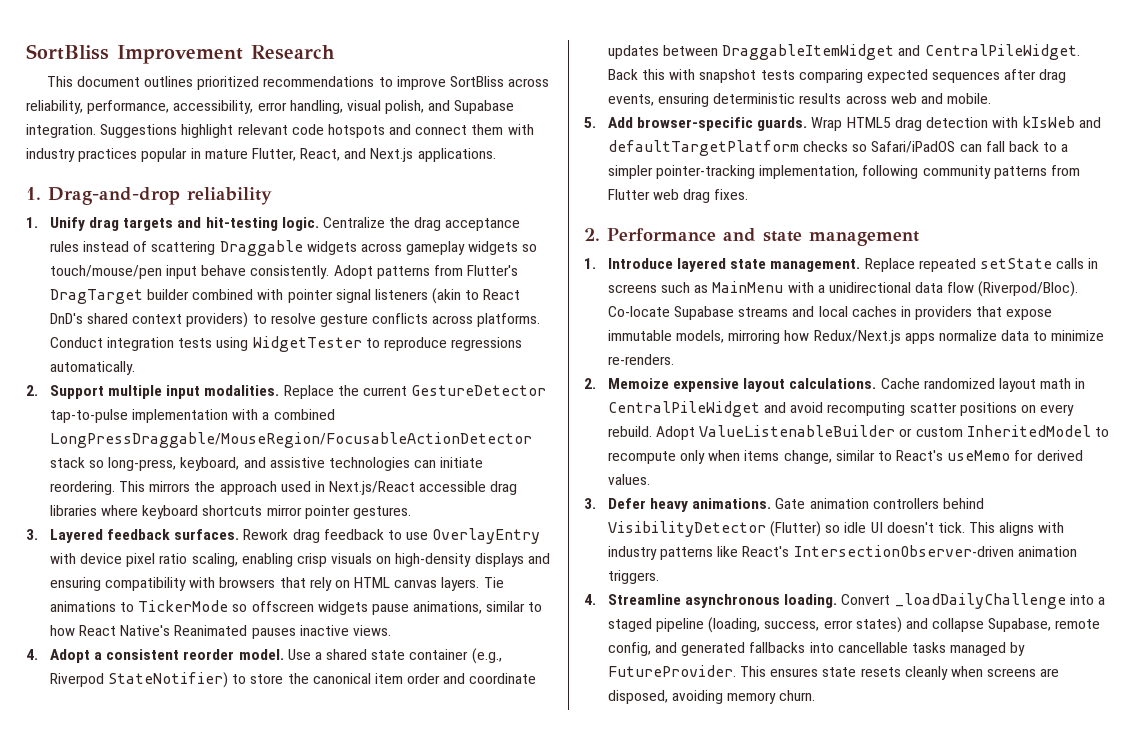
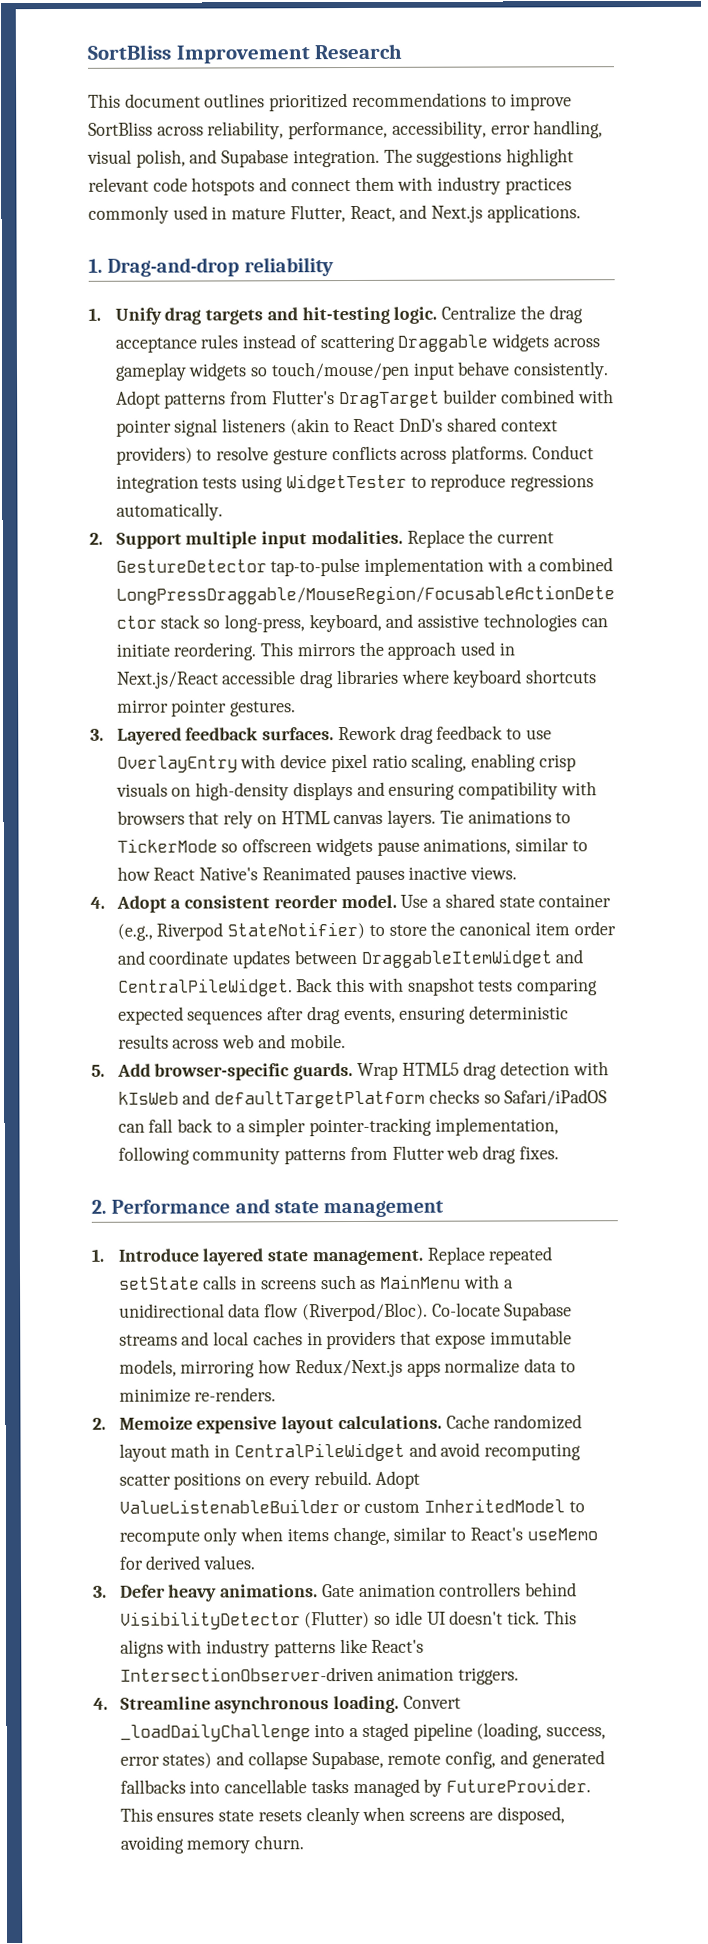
[100,124,178,138] Suggestions -> [383,148,503,167] The suggestions
[141,148,188,162] popular -> [88,205,208,224] commonly used

